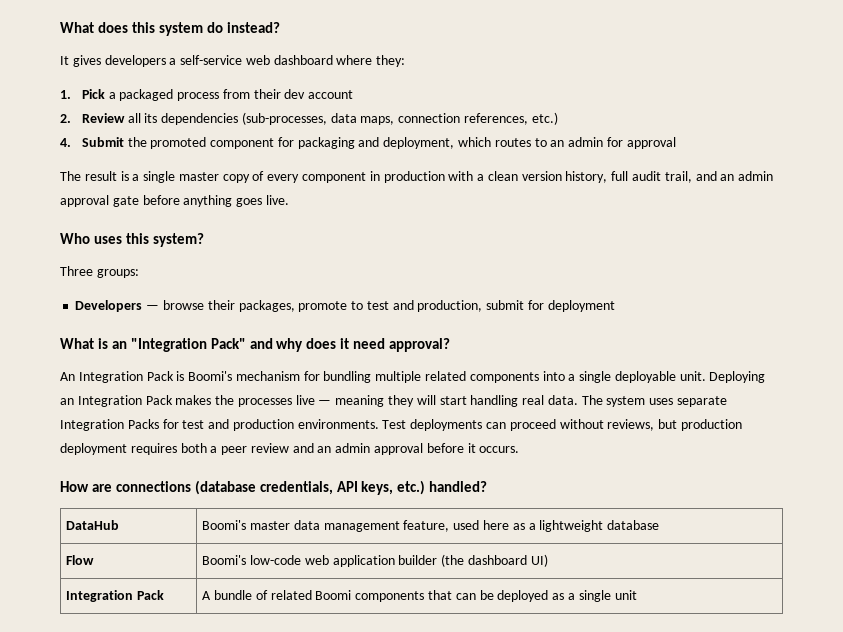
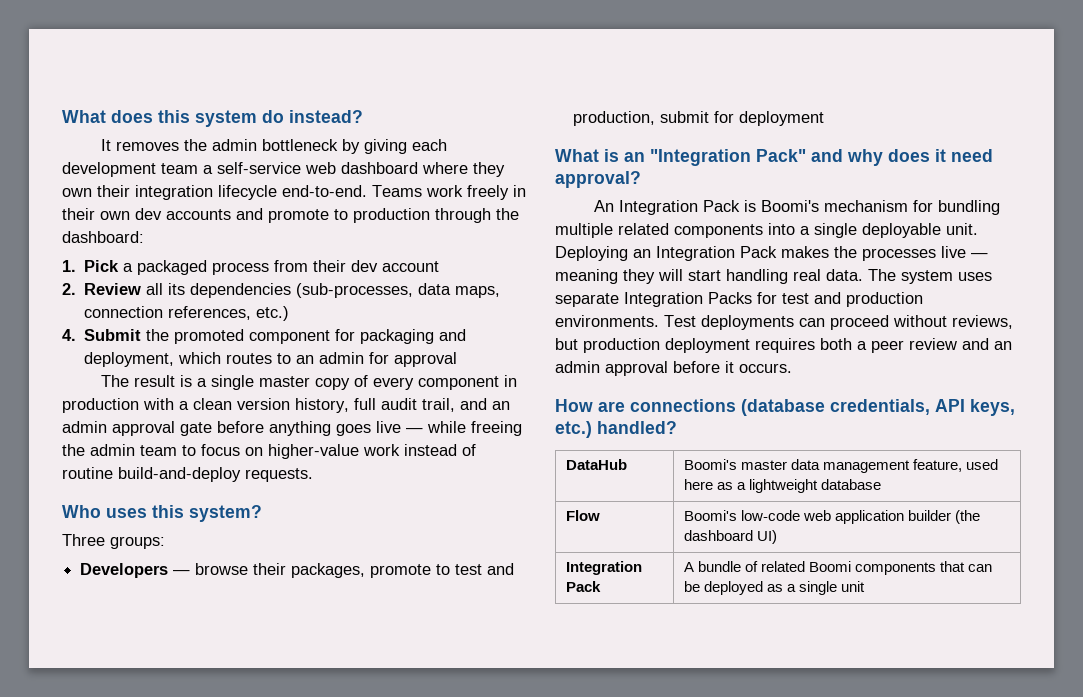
[72,55,166,67] gives developers -> [116,139,448,154] [62,162,198,177] removes the admin bottleneck by giving each development team
[376,55,406,67] they: -> [473,162,505,177] [62,185,526,200] [62,208,519,223] [62,231,144,243] they own their integration lifecycle end-to-end. Teams work freely in their own dev accounts and promote to production through the dashboard:
[265,195,289,205] live. -> [376,421,522,436] [62,444,476,459] [62,467,313,482] live — while freeing the admin team to focus on higher-value work instead of routine build-and-deploy requests.

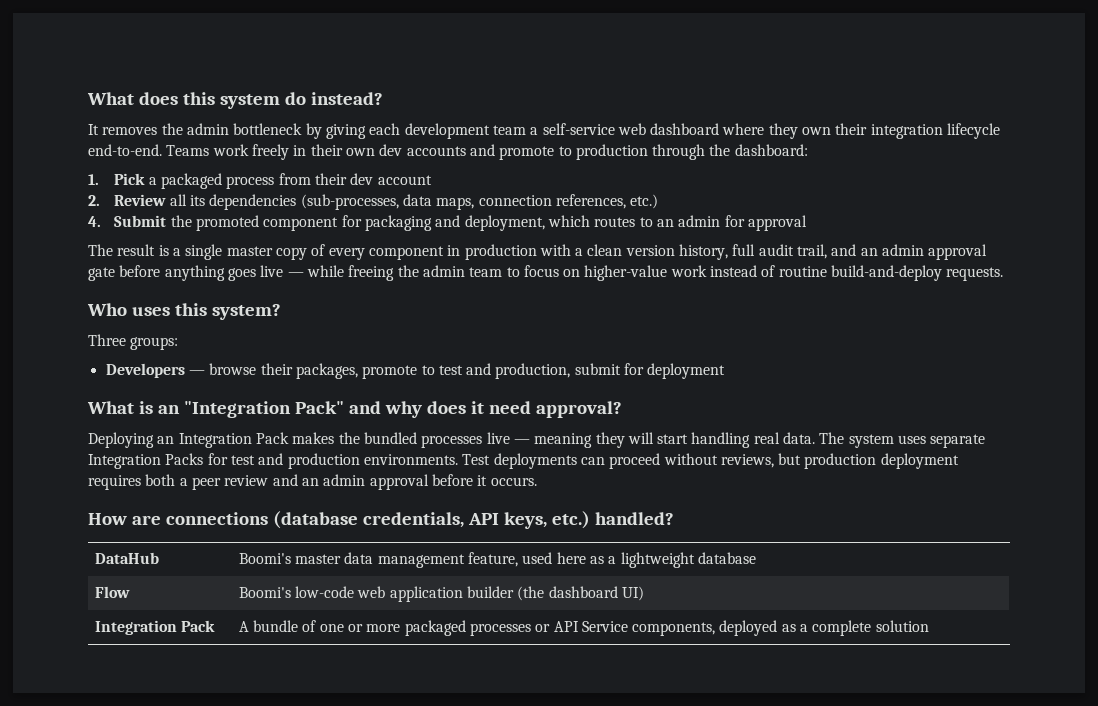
[594,200,1001,215] [555,223,978,238] An Integration Pack is Boomi's mechanism for bundling multiple related components into a single deployable unit. -> (622, 409) none
(857, 252) none -> [363,432,417,444] bundled
[760,561,993,575] [683,581,700,592] related Boomi components that can be -> [319,620,716,636] one or more packaged processes or API Service components,
[798,581,866,595] single unit -> [812,620,929,636] complete solution

